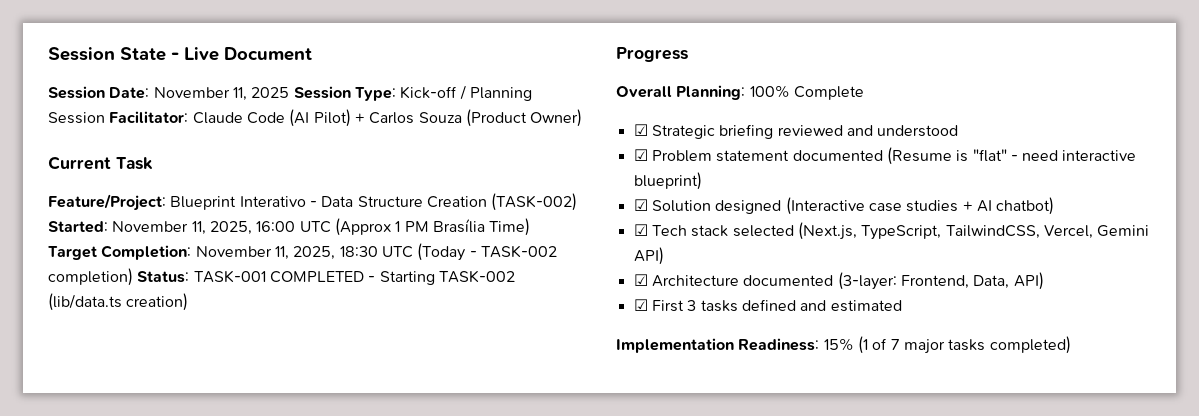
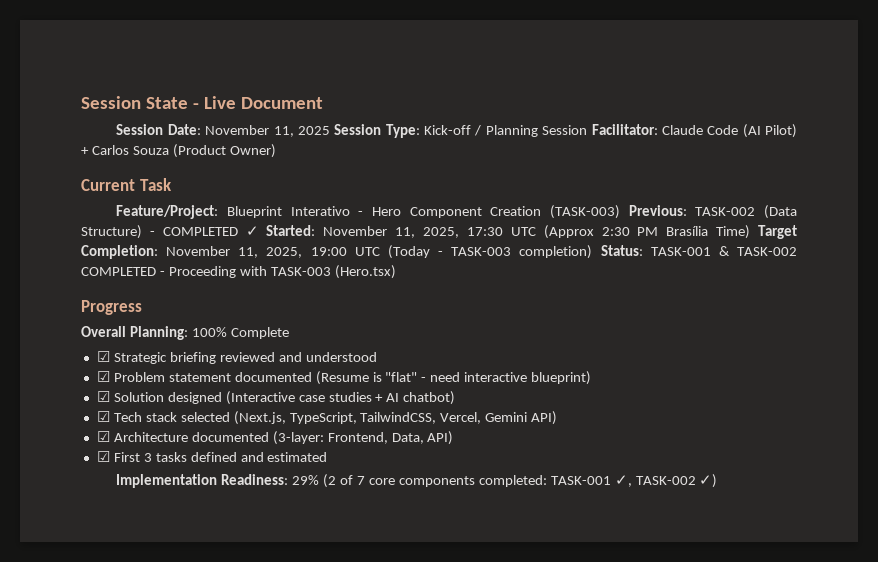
[321,193,578,211] Data Structure Creation (TASK-002) -> [372,205,797,219] [81,225,259,239] Hero Component Creation (TASK-003) Previous: TASK-002 (Data Structure) - COMPLETED ✓
[256,221,296,232] 16:00 -> [466,227,503,236] 17:30
[395,221,401,232] 1 -> [601,227,630,236] 2:30
[339,246,378,257] 18:30 -> [310,247,347,256] 19:00
[480,245,557,258] TASK-002 -> [451,247,512,256] TASK-003
[269,270,515,285] [48,293,189,311] COMPLETED - Starting TASK-002 (lib/data.ts creation) -> [718,246,797,256] [81,265,396,279] & TASK-002 COMPLETED - Proceeding with TASK-003 (Hero.tsx)
[823,336,1071,354] 15% (1 of 7 major tasks completed) -> [292,474,718,488] 29% (2 of 7 core components completed: TASK-001 ✓, TASK-002 ✓)

